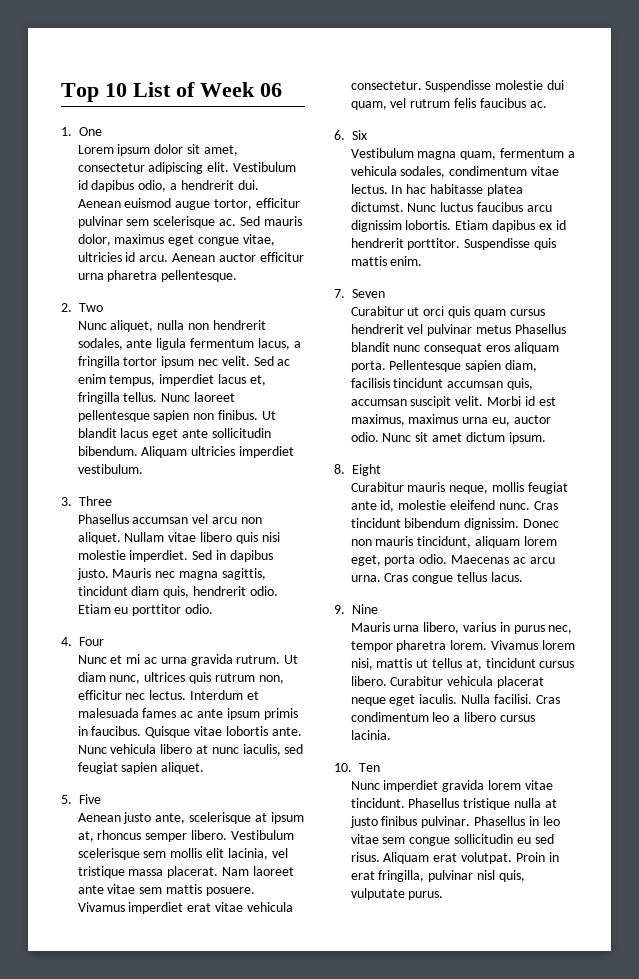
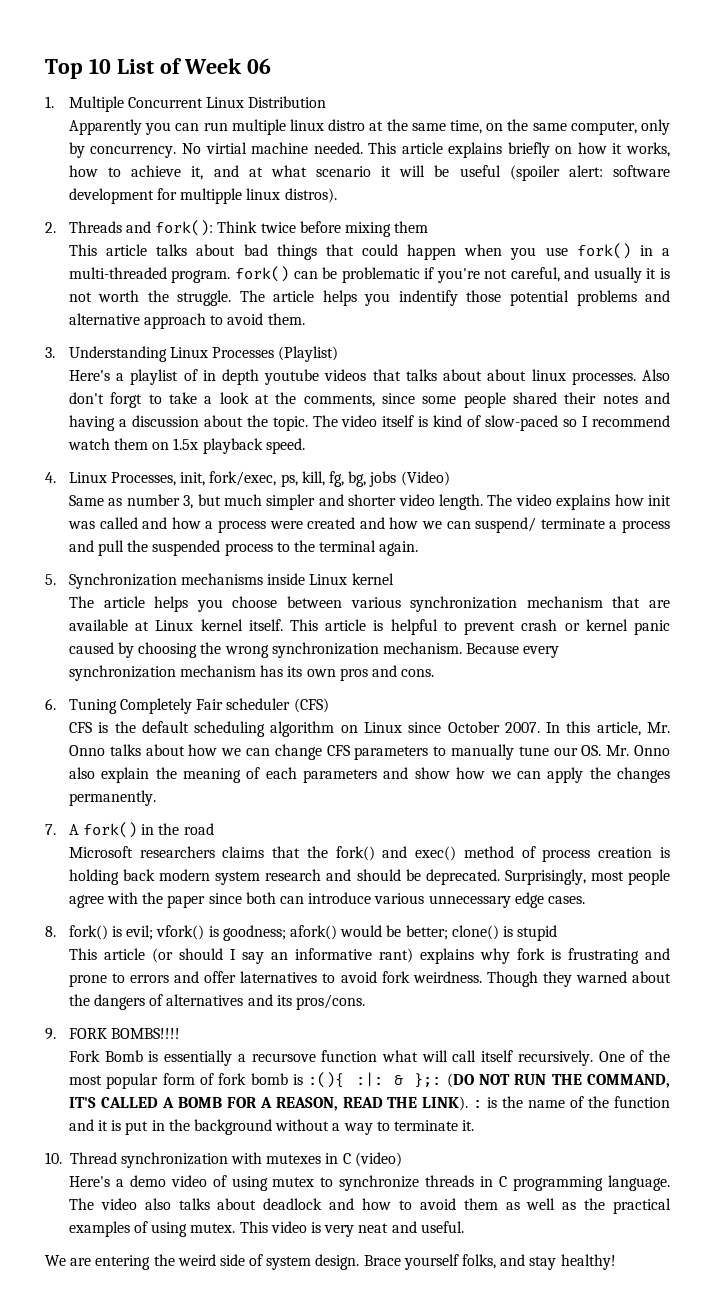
[79,127,102,136] [77,144,238,156] [77,162,296,174] [77,180,259,192] [77,198,300,210] [77,216,302,228] [77,234,275,246] [77,252,304,262] [77,270,238,282] [61,303,103,312] [77,320,266,332] [77,338,301,350] [77,356,291,368] [77,374,266,386] [77,392,235,404] [77,410,276,422] [77,428,271,440] [77,446,294,458] [77,464,143,474] [61,496,112,506] [77,514,262,524] [77,532,280,544] [77,550,273,562] [76,568,266,580] [77,586,278,598] [77,604,213,616] [61,637,104,646] [77,654,299,666] [77,672,284,684] [77,690,259,700] [77,708,298,720] [77,726,302,738] [77,744,304,756] [77,762,205,774] [61,794,101,804] [77,812,304,824] [77,830,294,842] [77,848,288,860] [77,866,294,878] [77,884,255,896] [77,902,293,914] [350,80,564,92] [350,98,547,110] [334,130,367,140] [350,148,575,160] [350,166,559,178] [350,184,523,196] [350,202,552,212] [350,220,566,232] [350,238,556,250] [350,256,423,266] [334,289,385,298] [350,306,545,318] [350,324,566,336] [350,342,559,354] [350,360,537,372] [350,378,533,390] [350,396,556,408] [350,414,551,426] [350,432,546,444] [334,464,381,476] [350,482,568,494] [350,500,558,512] [350,518,559,530] [350,536,557,548] [350,554,555,566] [350,572,523,584] [334,604,378,614] [350,622,573,634] [350,640,575,652] [350,658,575,670] [350,676,544,688] [350,694,560,706] [350,712,535,722] [350,730,391,740] [334,763,380,772] [350,780,553,792] [350,798,557,810] [349,816,560,828] [350,834,554,846] [350,852,559,864] [350,870,525,882] [350,888,444,900] One // Lorem ipsum dolor sit amet, consectetur adipiscing elit. Vestibulum id dapibus odio, a hendrerit dui. Aenean euismod augue tortor, efficitur pulvinar sem scelerisque ac. Sed mauris dolor, maximus eget congue vitae, ultricies id arcu. Aenean auctor efficitur urna pharetra pellentesque. // 2. Two // Nunc aliquet, nulla non hendrerit sodales, ante ligula fermentum lacus, a fringilla tortor ipsum nec velit. Sed ac enim tempus, imperdiet lacus et, fringilla tellus. Nunc laoreet pellentesque sapien non finibus. Ut blandit lacus eget ante sollicitudin bibendum. Aliquam ultricies imperdiet vestibulum. // 3. Three // Phasellus accumsan vel arcu non aliquet. Nullam vitae libero quis nisi molestie imperdiet. Sed in dapibus justo. Mauris nec magna sagittis, tincidunt diam quis, hendrerit odio. Etiam eu porttitor odio. // 4. Four // Nunc et mi ac urna gravida rutrum. Ut diam nunc, ultrices quis rutrum non, efficitur nec lectus. Interdum et malesuada fames ac ante ipsum primis in faucibus. Quisque vitae lobortis ante. Nunc vehicula libero at nunc iaculis, sed feugiat sapien aliquet. // 5. Five // Aenean justo ante, scelerisque at ipsum at, rhoncus semper libero. Vestibulum scelerisque sem mollis elit lacinia, vel tristique massa placerat. Nam laoreet ante vitae sem mattis posuere. Vivamus imperdiet erat vitae vehicula consectetur. Suspendisse molestie dui quam, vel rutrum felis faucibus ac. // 6. Six // Vestibulum magna quam, fermentum a vehicula sodales, condimentum vitae lectus. In hac habitasse platea dictumst. Nunc luctus faucibus arcu dignissim lobortis. Etiam dapibus ex id hendrerit porttitor. Suspendisse quis mattis enim. // 7. Seven // Curabitur ut orci quis quam cursus hendrerit vel pulvinar metus Phasellus blandit nunc consequat eros aliquam porta. Pellentesque sapien diam, facilisis tincidunt accumsan quis, accumsan suscipit velit. Morbi id est maximus, maximus urna eu, auctor odio. Nunc sit amet dictum ipsum. // 8. Eight // Curabitur mauris neque, mollis feugiat ante id, molestie eleifend nunc. Cras tincidunt bibendum dignissim. Donec non mauris tincidunt, aliquam lorem eget, porta odio. Maecenas ac arcu urna. Cras congue tellus lacus. // 9. Nine // Mauris urna libero, varius in purus nec, tempor pharetra lorem. Vivamus lorem nisi, mattis ut tellus at, tincidunt cursus libero. Curabitur vehicula placerat neque eget iaculis. Nulla facilisi. Cras condimentum leo a libero cursus lacinia. // 10. Ten // Nunc imperdiet gravida lorem vitae tincidunt. Phasellus tristique nulla at justo finibus pulvinar. Phasellus in leo vitae sem congue sollicitudin eu sed risus. Aliquam erat volutpat. Proin in erat fringilla, pulvinar nisl quis, vulputate purus. -> [68,96,327,112] [68,119,670,135] [68,142,670,158] [68,165,671,181] [68,188,337,204] [45,220,429,237] [68,243,671,260] [68,266,670,283] [68,290,670,306] [68,313,305,329] [45,346,339,362] [68,369,670,385] [68,392,670,408] [68,415,670,431] [67,438,305,454] [45,471,450,487] [68,494,672,510] [67,517,670,533] [68,540,419,556] [45,573,394,589] [68,596,670,612] [68,619,670,635] [68,642,560,658] [68,665,435,681] [45,698,329,714] [68,721,671,737] [68,744,671,760] [68,767,670,783] [68,790,156,806] [45,822,214,838] [68,846,670,862] [68,869,670,885] [68,892,585,908] [45,925,558,941] [68,948,670,964] [68,971,671,987] [68,994,366,1010] [45,1028,181,1040] [68,1050,670,1066] [68,1072,670,1089] [68,1096,670,1111] [68,1119,475,1135] [45,1152,402,1168] [68,1175,670,1191] [68,1198,671,1214] [68,1221,464,1237] [45,1254,616,1270] Multiple Concurrent Linux Distribution // Apparently you can run multiple linux distro at the same time, on the same computer, only by concurrency. No virtial machine needed. This article explains briefly on how it works, how to achieve it, and at what scenario it will be useful (spoiler alert: software development for multipple linux distros). // 2. Threads and fork(): Think twice before mixing them // This article talks about bad things that could happen when you use fork() in a multi-threaded program. fork() can be problematic if you're not careful, and usually it is not worth the struggle. The article helps you indentify those potential problems and alternative approach to avoid them. // 3. Understanding Linux Processes (Playlist) // Here's a playlist of in depth youtube videos that talks about about linux processes. Also don't forgt to take a look at the comments, since some people shared their notes and having a discussion about the topic. The video itself is kind of slow-paced so I recommend watch them on 1.5x playback speed. // 4. Linux Processes, init, fork/exec, ps, kill, fg, bg, jobs (Video) // Same as number 3, but much simpler and shorter video length. The video explains how init was called and how a process were created and how we can suspend/ terminate a process and pull the suspended process to the terminal again. // 5. Synchronization mechanisms inside Linux kernel // The article helps you choose between various synchronization mechanism that are available at Linux kernel itself. This article is helpful to prevent crash or kernel panic caused by choosing the wrong synchronization mechanism. Because every synchronization mechanism has its own pros and cons. // 6. Tuning Completely Fair scheduler (CFS) // CFS is the default scheduling algorithm on Linux since October 2007. In this article, Mr. Onno talks about how we can change CFS parameters to manually tune our OS. Mr. Onno also explain the meaning of each parameters and show how we can apply the changes permanently. // 7. A fork() in the road // Microsoft researchers claims that the fork() and exec() method of process creation is holding back modern system research and should be deprecated. Surprisingly, most people agree with the paper since both can introduce various unnecessary edge cases. // 8. fork() is evil; vfork() is goodness; afork() would be better; clone() is stupid // This article (or should I say an informative rant) explains why fork is frustrating and prone to errors and offer laternatives to avoid fork weirdness. Though they warned about the dangers of alternatives and its pros/cons. // 9. FORK BOMBS!!!! // Fork Bomb is essentially a recursove function what will call itself recursively. One of the most popular form of fork bomb is :(){ :|: & };: (DO NOT RUN THE COMMAND, IT'S CALLED A BOMB FOR A REASON, READ THE LINK). : is the name of the function and it is put in the background without a way to terminate it. // 10. Thread synchronization with mutexes in C (video) // Here's a demo video of using mutex to synchronize threads in C programming language. The video also talks about deadlock and how to avoid them as well as the practical examples of using mutex. This video is very neat and useful. // We are entering the weird side of system design. Brace yourself folks, and stay healthy!

